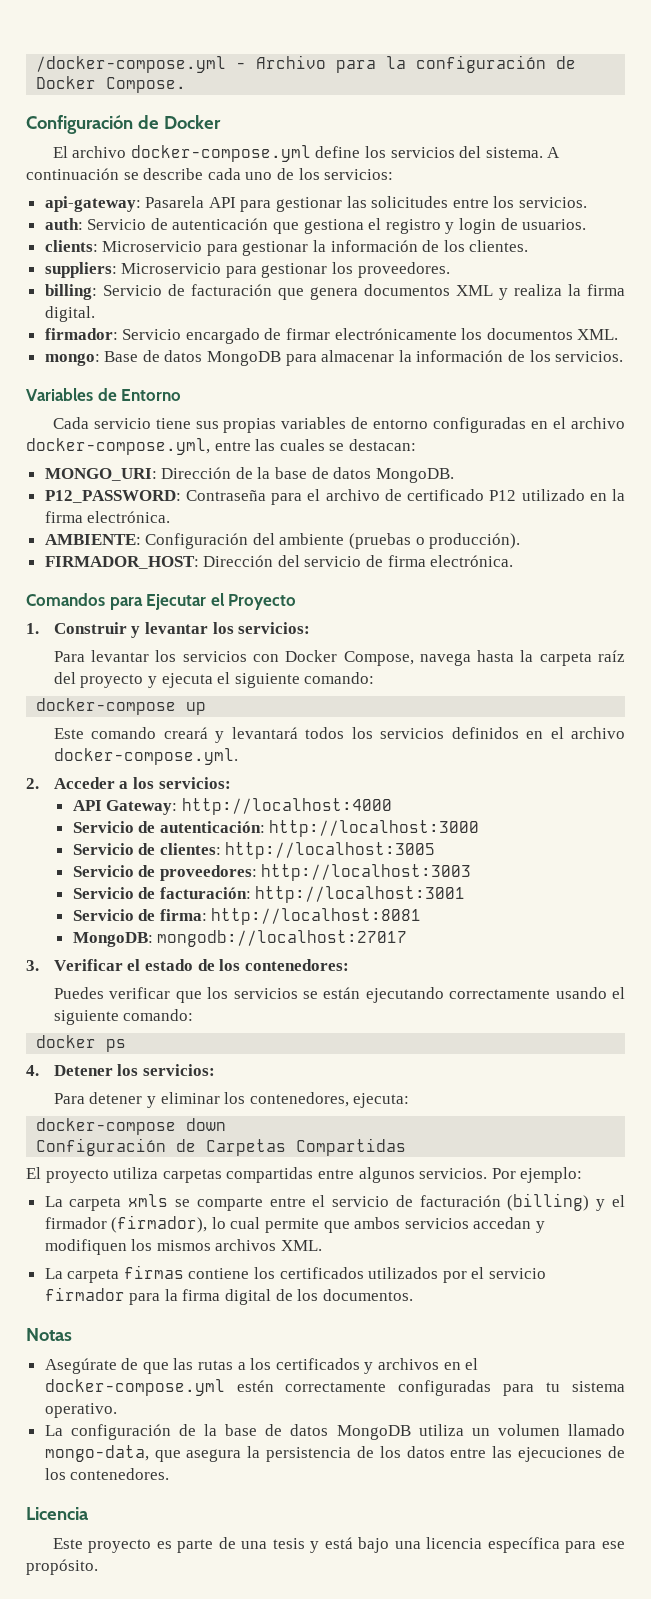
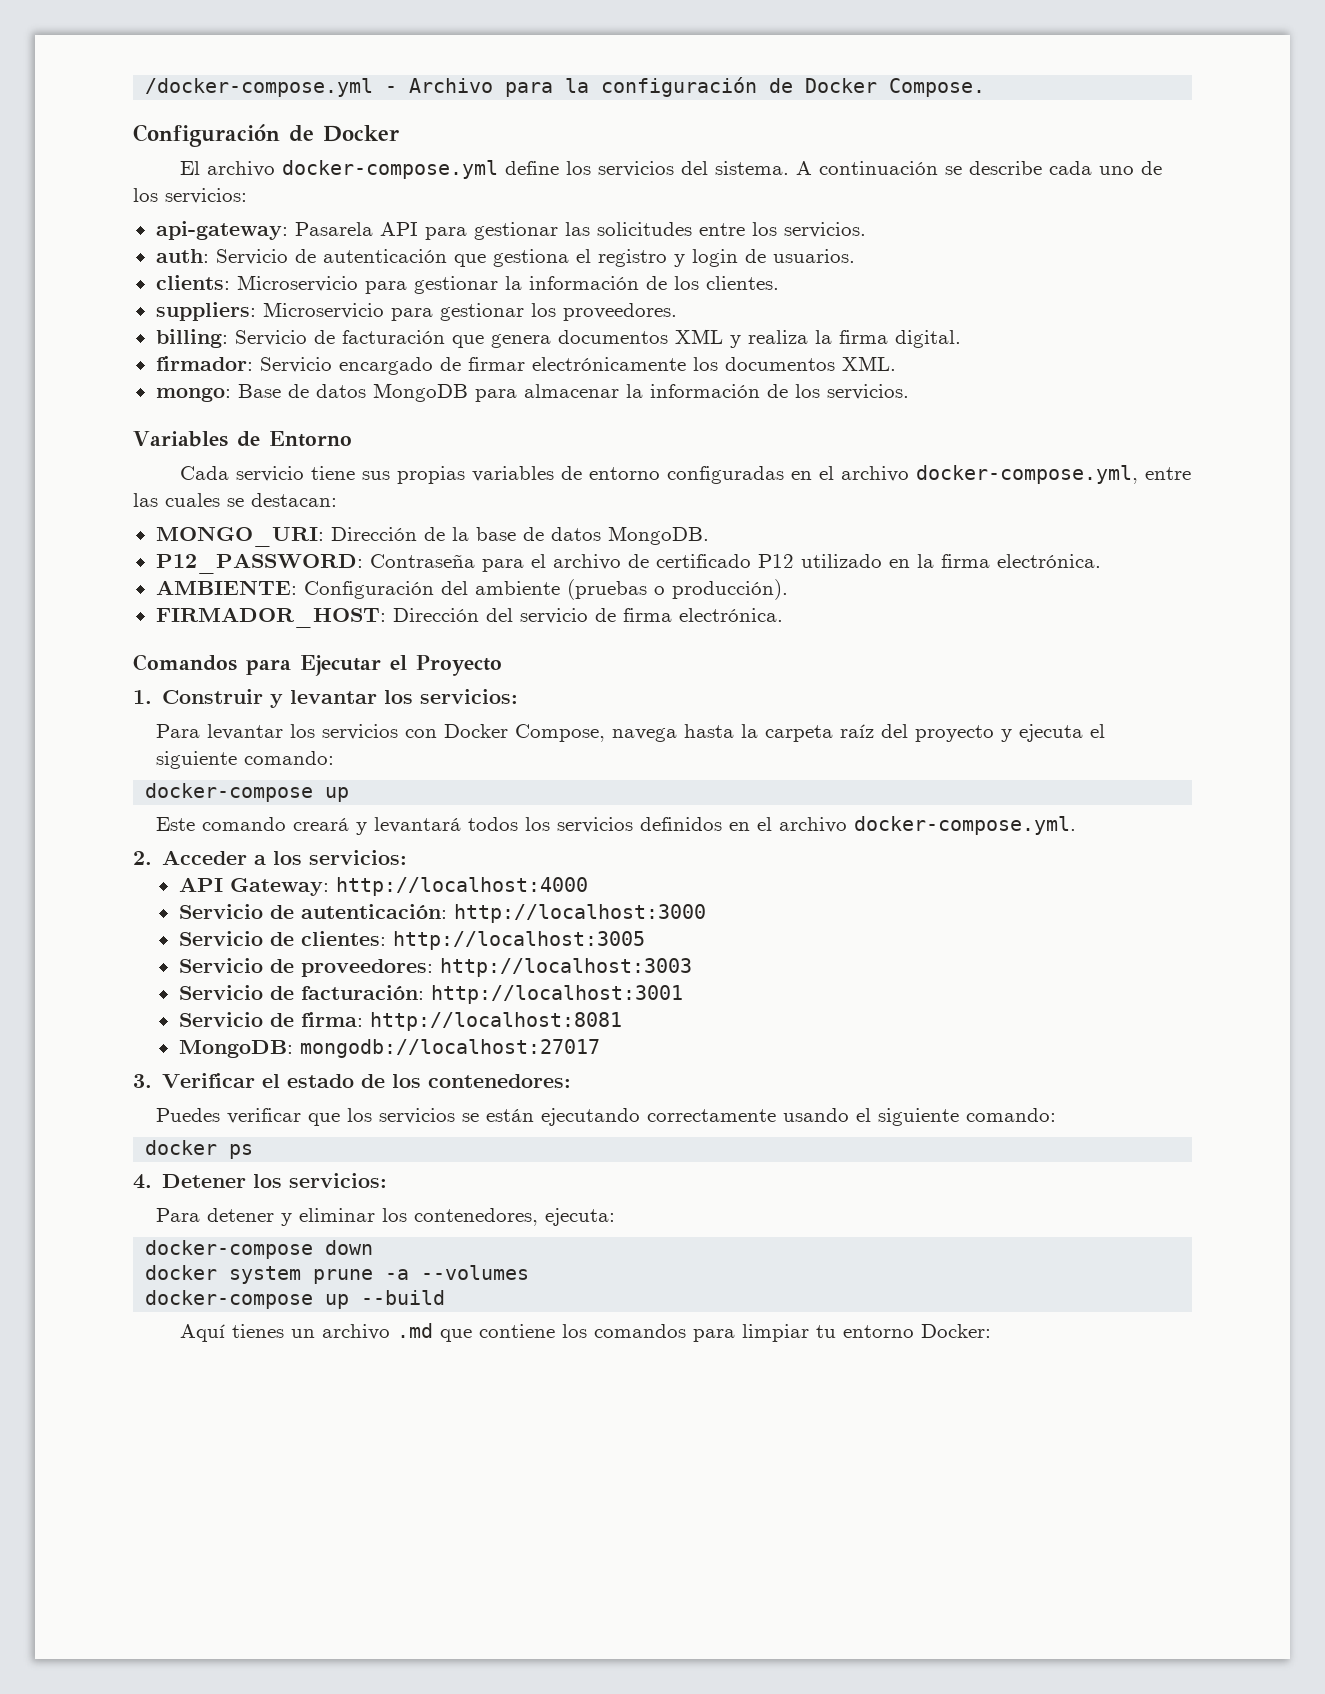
[36,1138,407,1156] [26,1167,583,1183] [44,1193,625,1211] [44,1215,546,1233] [44,1239,323,1255] [44,1265,547,1283] [44,1287,413,1305] [26,1328,72,1341] [44,1358,479,1374] [44,1379,625,1396] [44,1403,117,1418] [44,1424,626,1440] [44,1445,625,1462] [44,1468,170,1480] [26,1507,88,1520] [52,1537,626,1553] [26,1559,98,1575] Configuración de Carpetas Compartidas // El proyecto utiliza carpetas compartidas entre algunos servicios. Por ejemplo: // La carpeta xmls se comparte entre el servicio de facturación (billing) y el firmador (firmador), lo cual permite que ambos servicios accedan y modifiquen los mismos archivos XML. // La carpeta firmas contiene los certificados utilizados por el servicio firmador para la firma digital de los documentos. // Notas // Asegúrate de que las rutas a los certificados y archivos en el docker-compose.yml estén correctamente configuradas para tu sistema operativo. // La configuración de la base de datos MongoDB utiliza un volumen llamado mongo-data, que asegura la persistencia de los datos entre las ejecuciones de los contenedores. // Licencia // Este proyecto es parte de una tesis y está bajo una licencia específica para ese propósito. -> [145,1265,530,1284] [145,1290,446,1309] [179,1323,991,1342] docker system prune -a --volumes // docker-compose up --build // Aquí tienes un archivo .md que contiene los comandos para limpiar tu entorno Docker:

